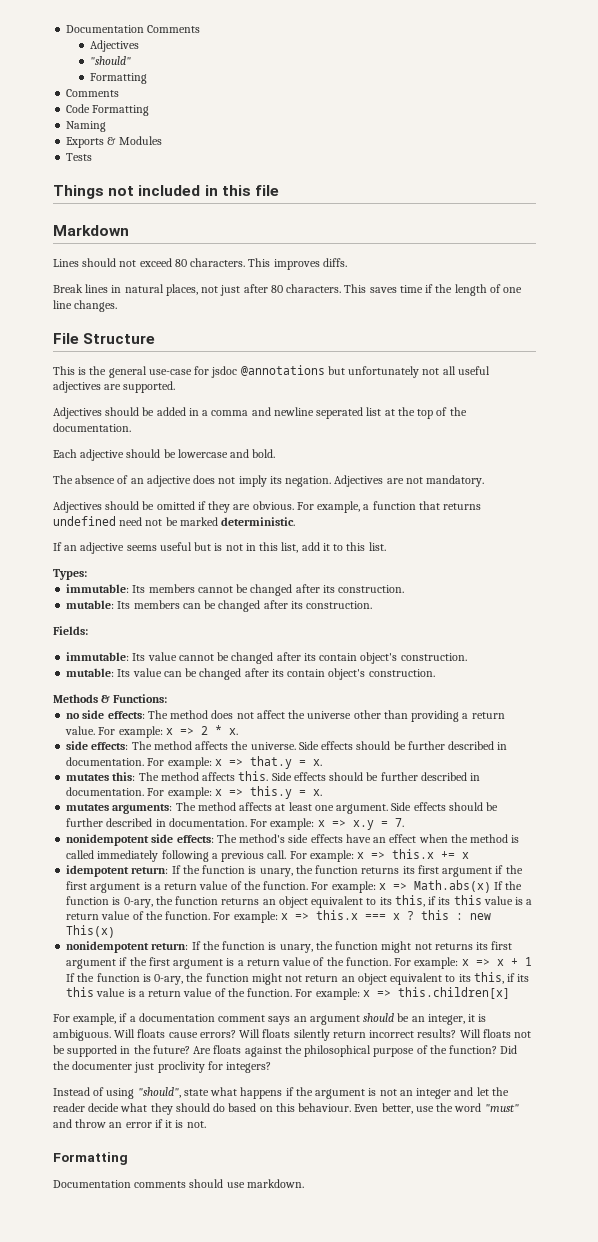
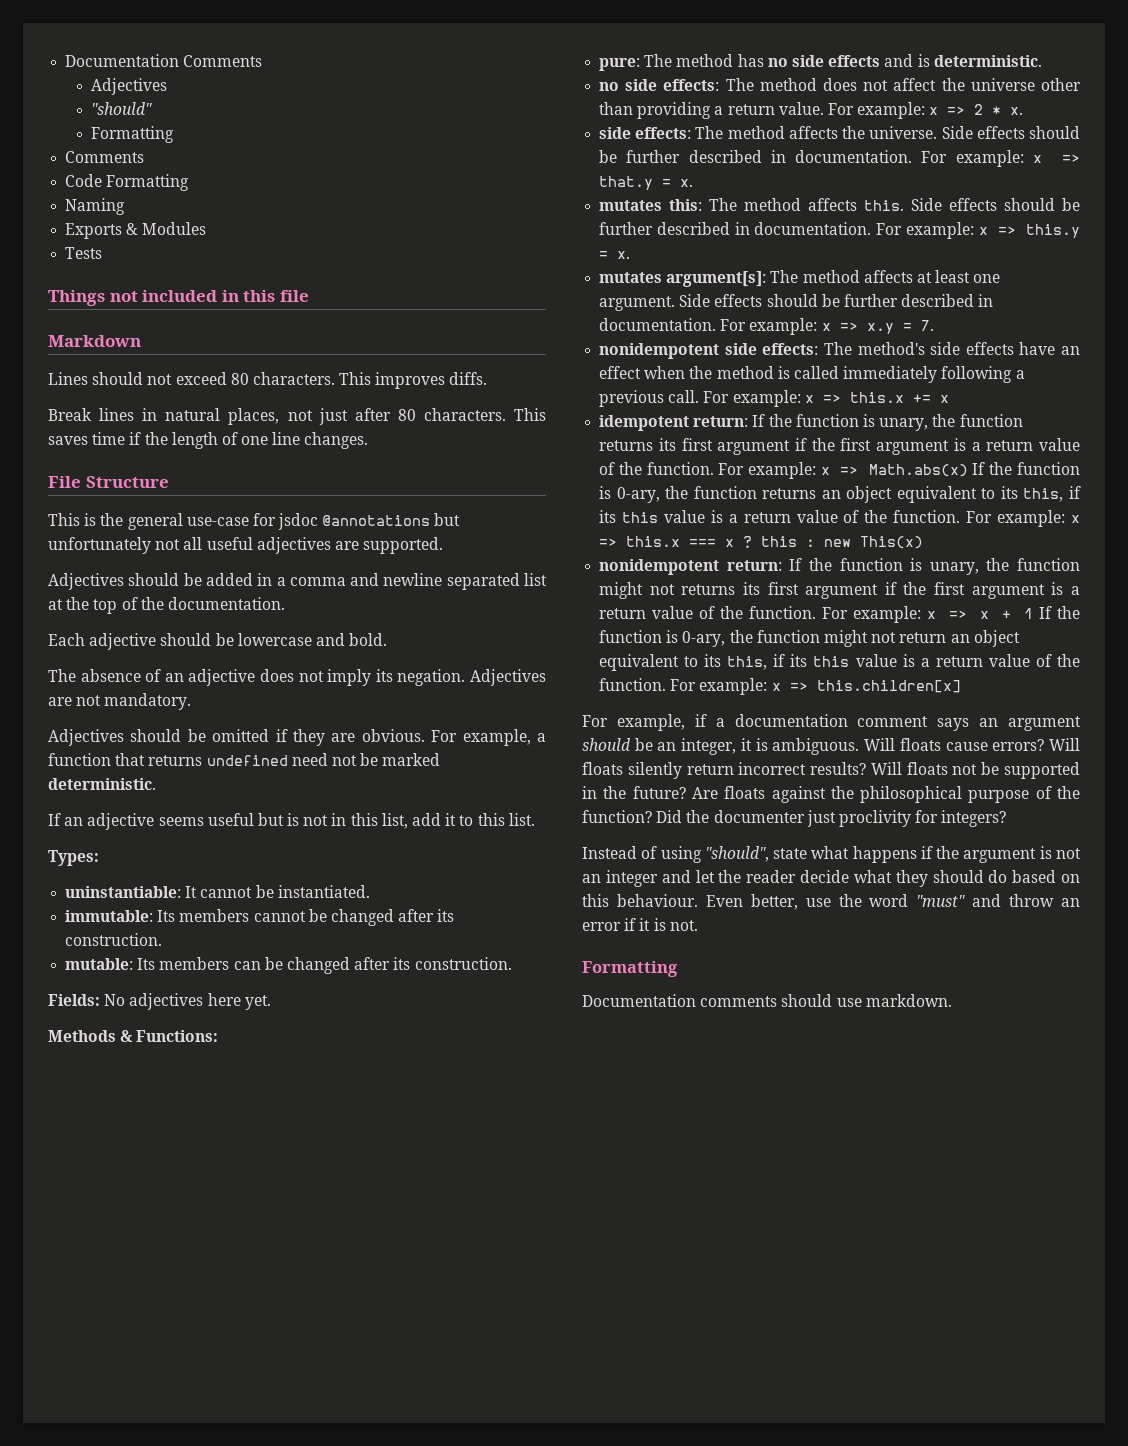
[316,407,364,419] seperated -> [446,573,520,590] separated
(87, 574) none -> [65,885,370,898] // uninstantiable: It cannot be instantiated.
[66,652,467,664] [66,668,435,680] [53,694,168,703] // immutable: Its value cannot be changed after its contain object's construction. // mutable: Its value can be changed after its contain object's construction. // Methods & Functions: -> [104,993,271,1010] [48,1030,219,1042] [599,54,1042,71] No adjectives here yet. // Methods & Functions: // pure: The method has no side effects and is deterministic.
[112,804,173,814] arguments: -> [666,271,767,287] argument[s]:

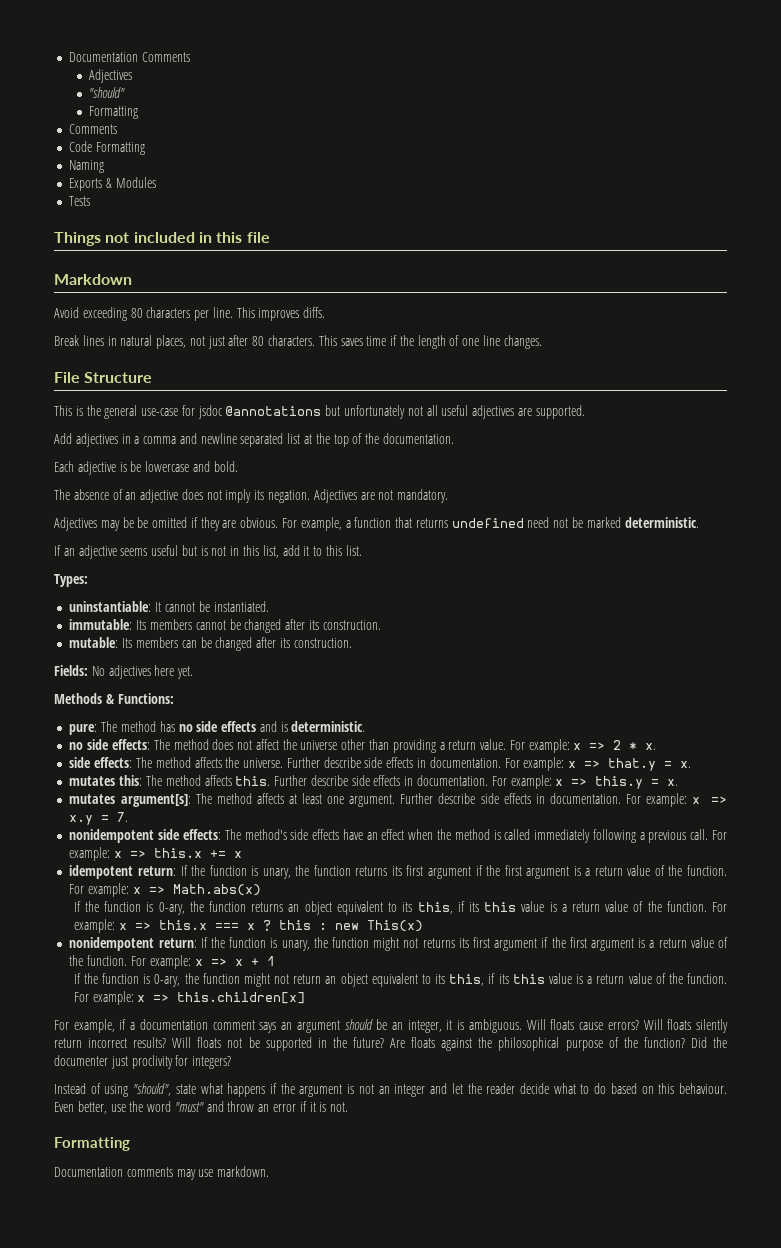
[48,372,335,385] Lines should not exceed 80 characters. -> [54,307,233,321] Avoid exceeding 80 characters per line.
[48,573,253,590] Adjectives should be added -> [54,433,118,447] Add adjectives
[160,633,212,646] should -> [119,462,127,472] is
[130,729,182,742] should -> [100,517,134,531] may be
[941,126,1080,139] [599,150,762,163] Side effects should be further described -> [286,757,414,768] Further describe side effects
[911,198,1080,211] [599,222,730,235] Side effects should be further described -> [274,775,401,786] Further describe side effects
[679,294,975,307] Side effects should be further described -> [400,793,531,804] Further describe side effects
(968, 470) none -> (261, 890) //
(1033, 613) none -> (275, 961) //
[895,870,984,887] they should -> [580,1084,590,1094] to
[781,994,833,1007] should -> [176,1169,196,1180] may

